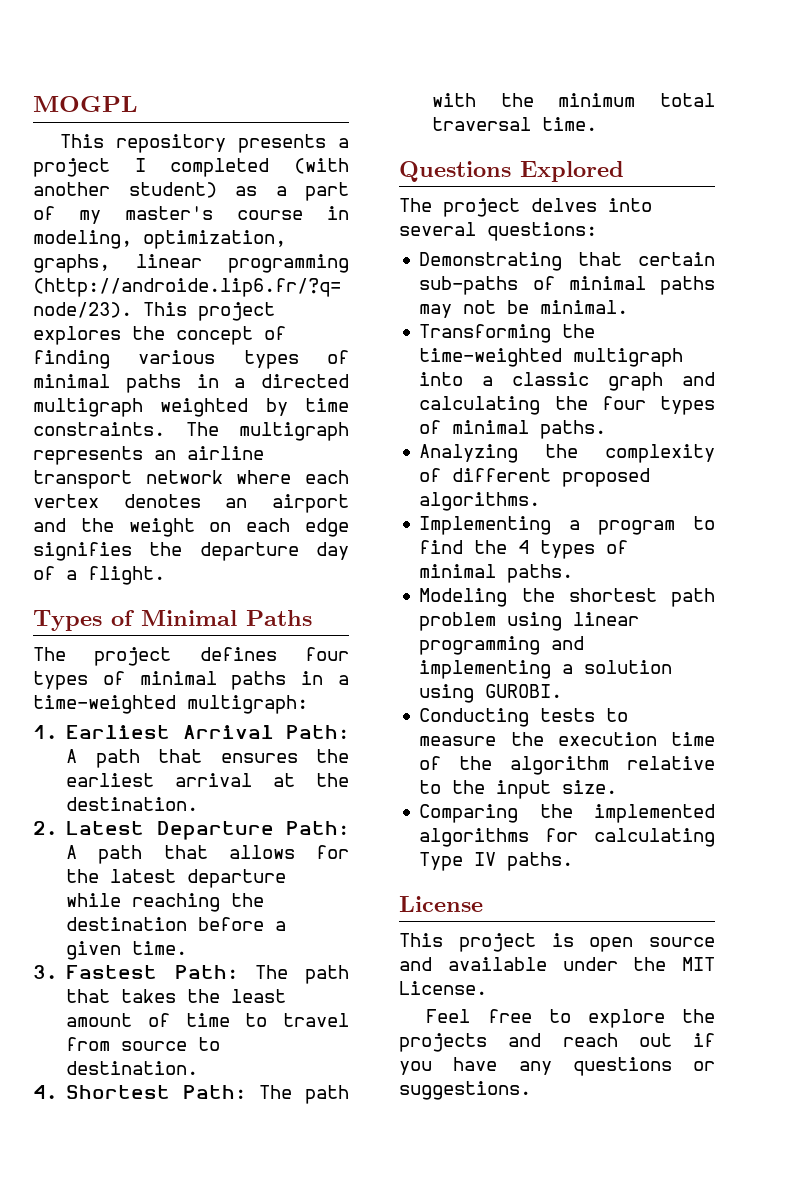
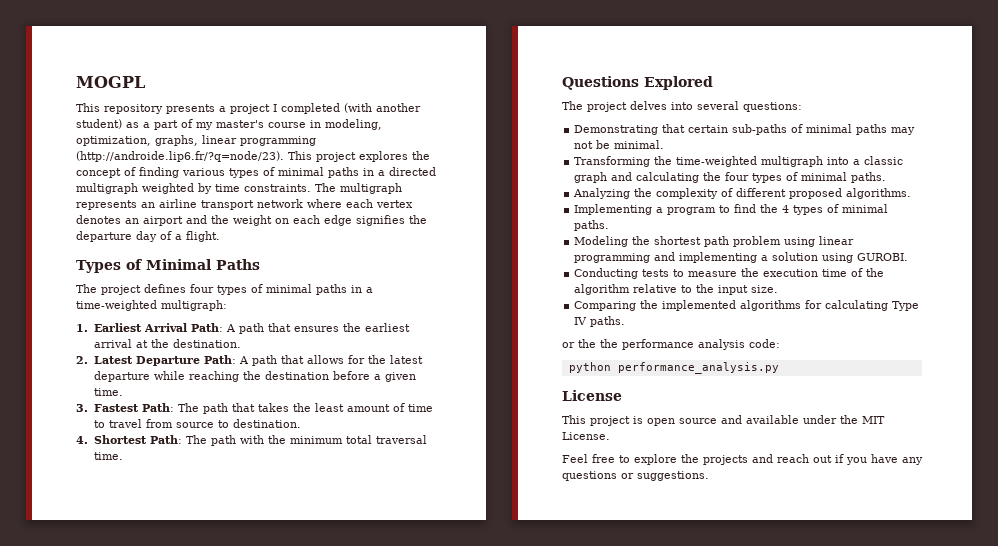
(574, 861) none -> [562,339,780,350] [568,362,779,374] // or the the performance analysis code: // python performance_analysis.py

